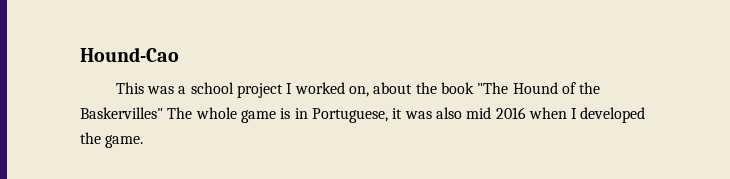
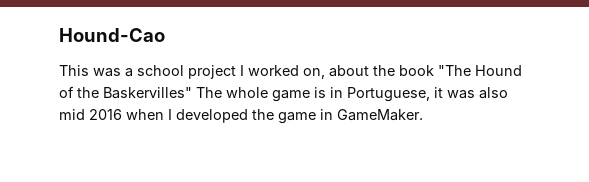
[105,135,144,148] game. -> [278,109,423,124] game in GameMaker.

